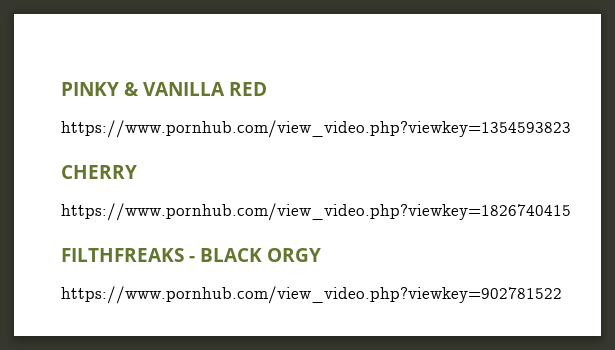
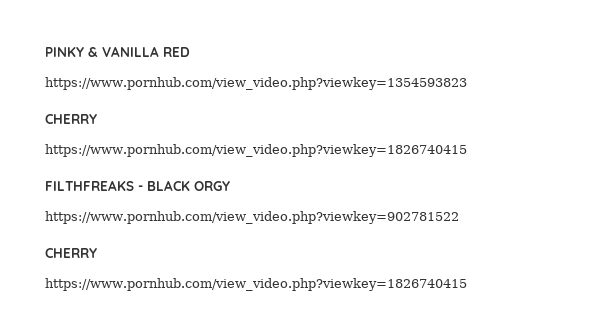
(562, 295) none -> [45,248,97,258] [45,278,467,291] // CHERRY // https://www.pornhub.com/view_video.php?viewkey=1826740415

